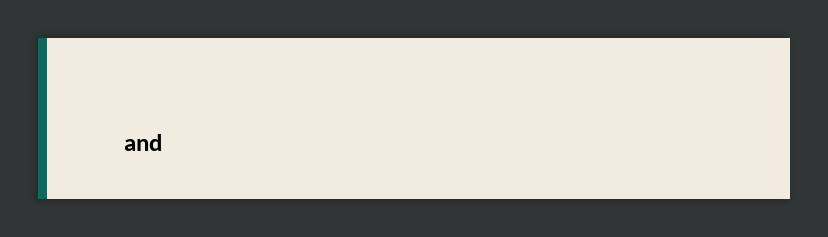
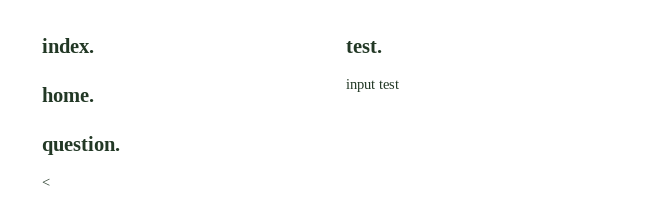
[124,134,162,151] and -> [42,38,94,53] [42,87,94,102] [42,136,120,155] [42,178,50,187] [346,41,382,53] [346,79,399,92] index. // home. // question. // < // test. // input test

